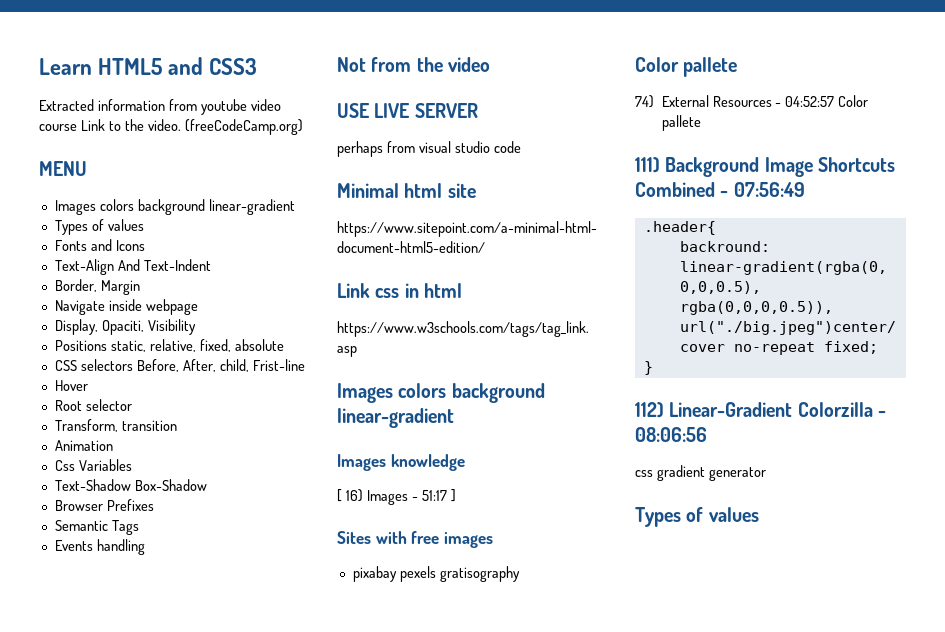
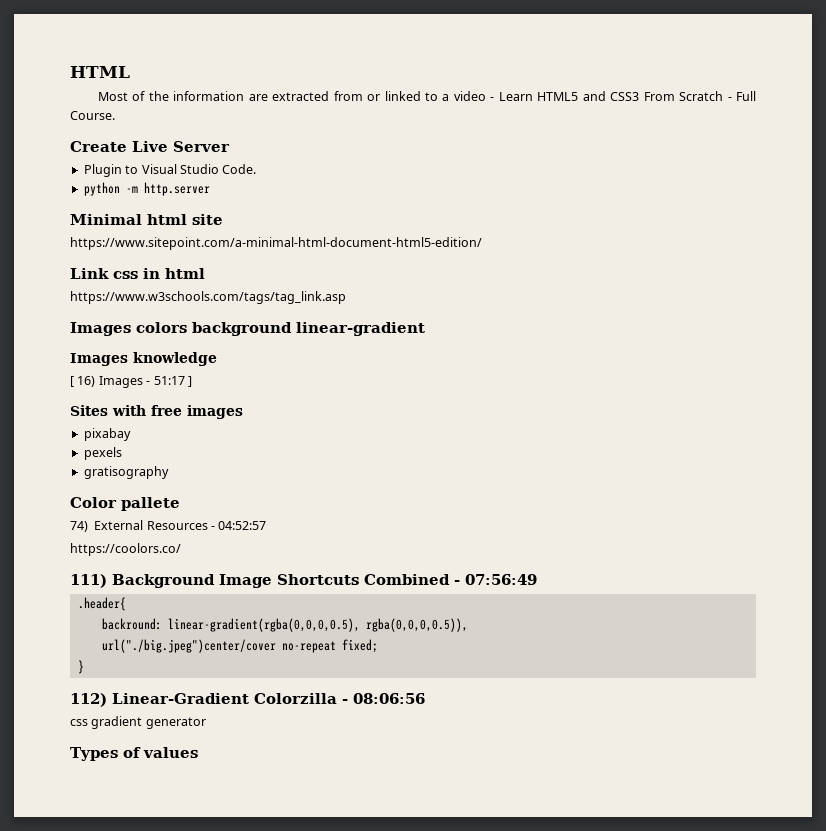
[39,57,258,75] [39,99,281,115] [39,119,303,135] [39,161,87,176] [54,199,295,215] [54,219,144,235] [54,239,145,251] [54,259,211,275] [54,279,140,295] [54,299,198,315] [54,319,196,335] [54,339,284,352] [54,359,305,372] [54,380,88,391] [54,399,132,411] [54,419,177,432] [54,440,113,451] [54,459,132,471] [54,479,207,491] [54,499,154,511] [54,520,139,535] [54,539,145,555] [337,57,490,72] [337,103,478,118] [337,141,521,157] Learn HTML5 and CSS3 // Extracted information from youtube video course Link to the video. (freeCodeCamp.org) // MENU // Images colors background linear-gradient // Types of values // Fonts and Icons // Text-Align And Text-Indent // Border, Margin // Navigate inside webpage // Display, Opaciti, Visibility // Positions static, relative, fixed, absolute // CSS selectors Before, After, child, Frist-line // Hover // Root selector // Transform, transition // Animation // Css Variables // Text-Shadow Box-Shadow // Browser Prefixes // Semantic Tags // Events handling // Not from the video // USE LIVE SERVER // perhaps from visual studio code -> [70,66,130,78] [97,91,757,101] [70,111,115,120] [70,141,230,152] [83,164,257,177] [83,182,210,196] HTML // Most of the information are extracted from or linked to a video - Learn HTML5 and CSS3 From Scratch - Full Course. // Create Live Server // Plugin to Visual Studio Code. // python -m http.server
(397, 574) none -> (131, 434) //
(436, 574) none -> (122, 453) //
[838,95,869,107] [661,115,701,131] Color pallete -> [70,543,181,556] // https://coolors.co/

